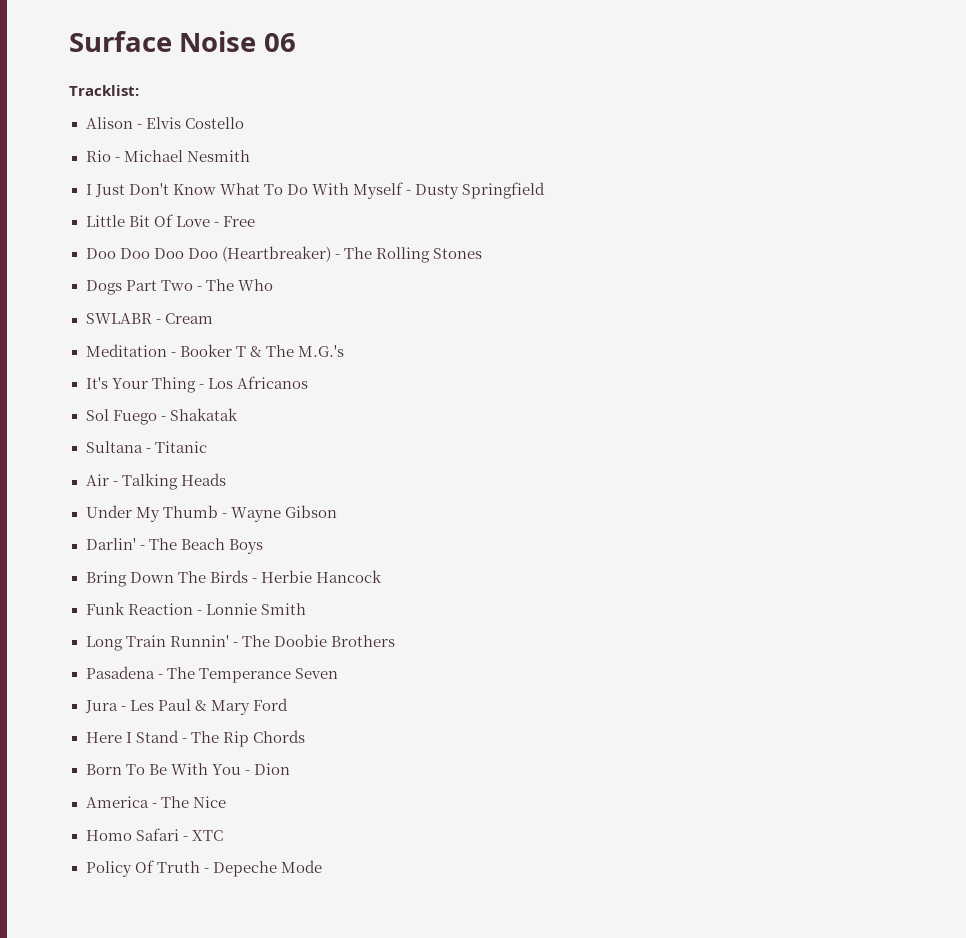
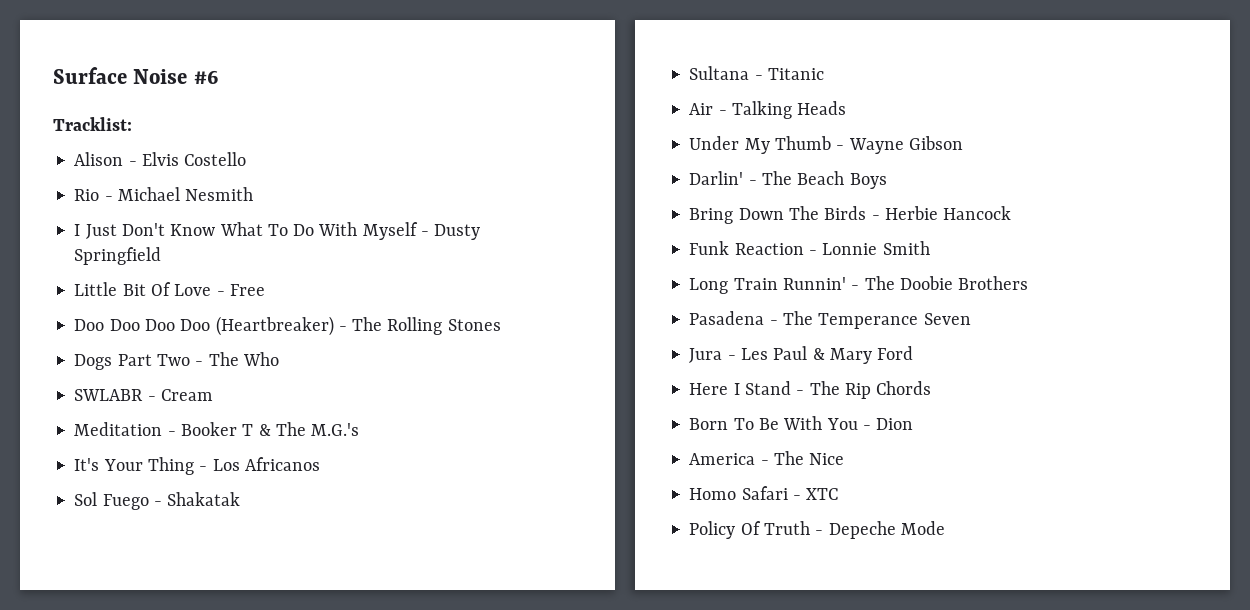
[263,33,296,52] 06 -> [193,70,218,84] #6

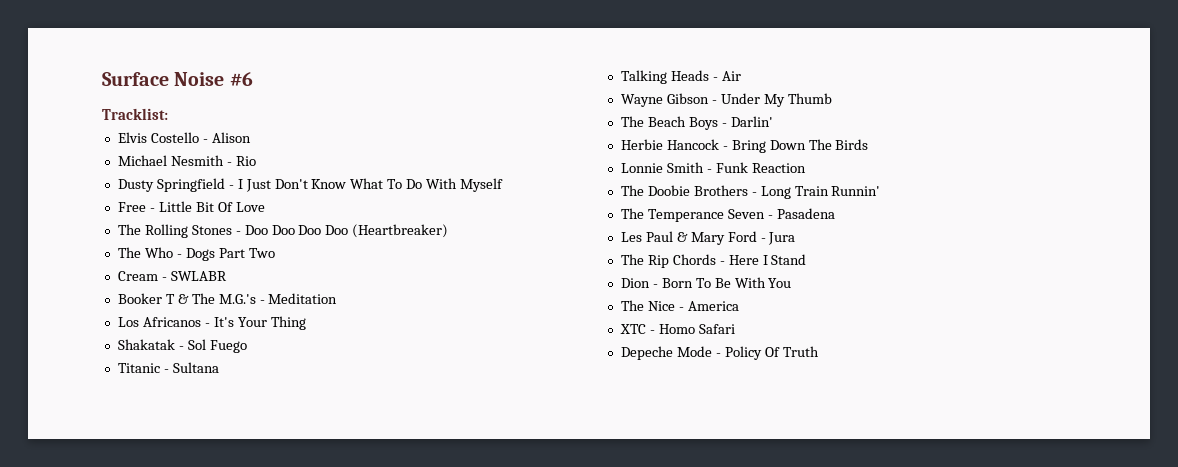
[74,152,137,166] Alison - -> (168, 114) none
[74,189,113,201] // Rio - -> [202,132,251,143] - Alison //
(254, 194) // -> [226,156,256,166] [117,178,234,192] - Rio // Dusty Springfield -
[420,224,481,240] [74,247,162,265] - Dusty Springfield // -> [117,202,155,212] // Free -
[216,284,265,296] - Free // -> [117,224,241,238] // The Rolling Stones -
[338,317,501,335] - The Rolling Stones // -> [117,247,182,258] // The Who -
[195,352,279,366] [74,389,213,401] [74,422,176,436] - The Who // SWLABR - Cream // Meditation - -> [117,271,227,281] // Cream - SWLABR //
(360, 429) // -> [259,293,338,304] [117,317,210,327] - Meditation // Los Africanos -
[199,457,320,471] - Los Africanos // -> [117,339,184,350] // Shakatak -
[153,492,241,506] [689,66,824,80] [689,101,847,119] [689,136,963,154] [689,171,887,189] - Shakatak // Sultana - Titanic // Air - Talking Heads // Under My Thumb - Wayne Gibson // Darlin' - The Beach Boys // -> [117,362,219,373] [620,70,741,84] [620,93,832,107] [620,116,773,130] [620,139,728,150] // Titanic - Sultana // Talking Heads - Air // Wayne Gibson - Under My Thumb // The Beach Boys - Darlin' // Herbie Hancock -
[871,206,1012,220] - Herbie Hancock // -> [620,162,712,173] // Lonnie Smith -
[808,241,930,255] - Lonnie Smith // -> [620,185,757,196] // The Doobie Brothers -
[851,276,1029,290] [689,311,778,325] - The Doobie Brothers // Pasadena - -> (881, 191) //
[689,348,736,363] // Jura - -> [767,208,835,219] - Pasadena //
(914, 353) // -> [760,232,796,245] [620,254,725,268] - Jura // The Rip Chords -
[796,381,932,399] - The Rip Chords // -> [620,278,658,288] // Dion -
[862,418,914,430] [689,451,845,465] [689,486,839,500] [689,521,945,539] - Dion // America - The Nice // Homo Safari - XTC // Policy Of Truth - Depeche Mode -> [620,300,739,311] [619,324,735,334] [620,346,819,360] // The Nice - America // XTC - Homo Safari // Depeche Mode - Policy Of Truth

